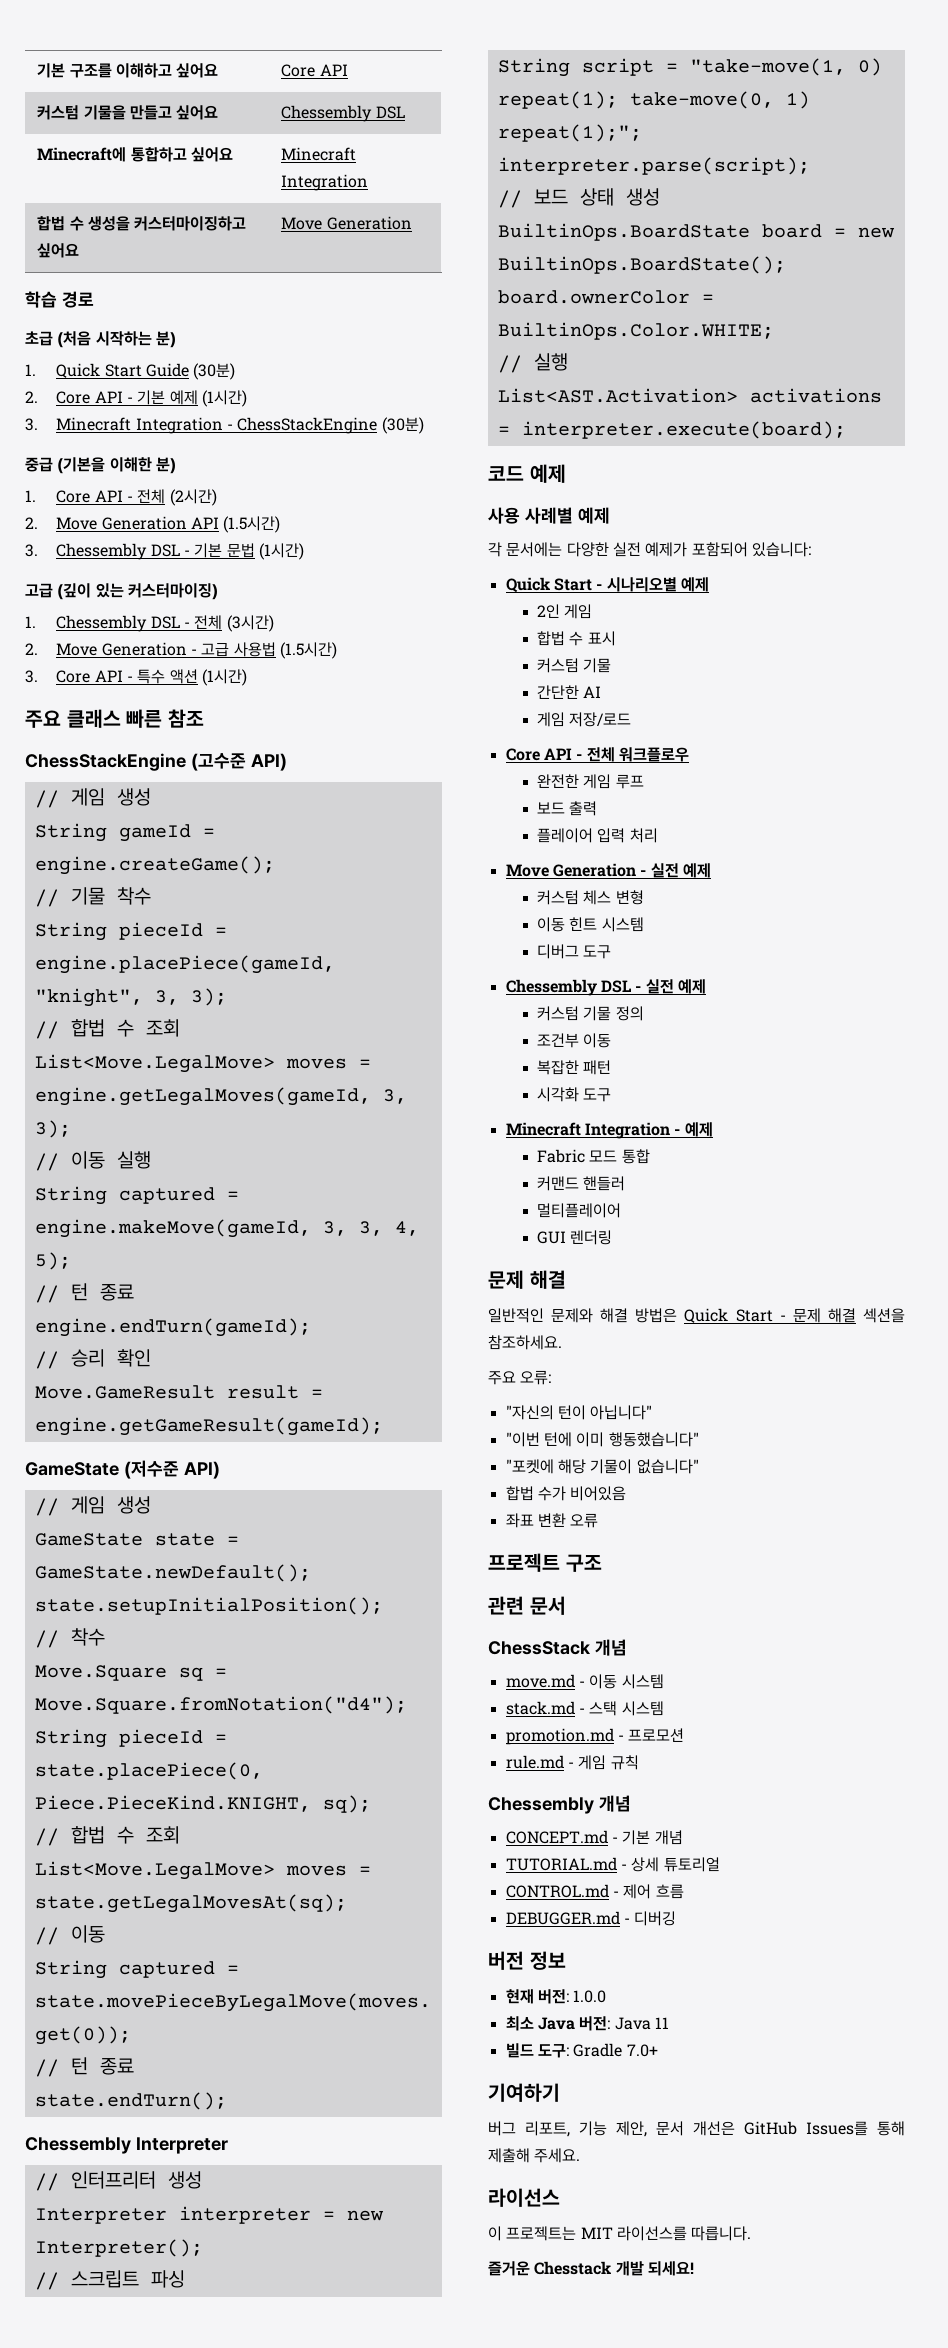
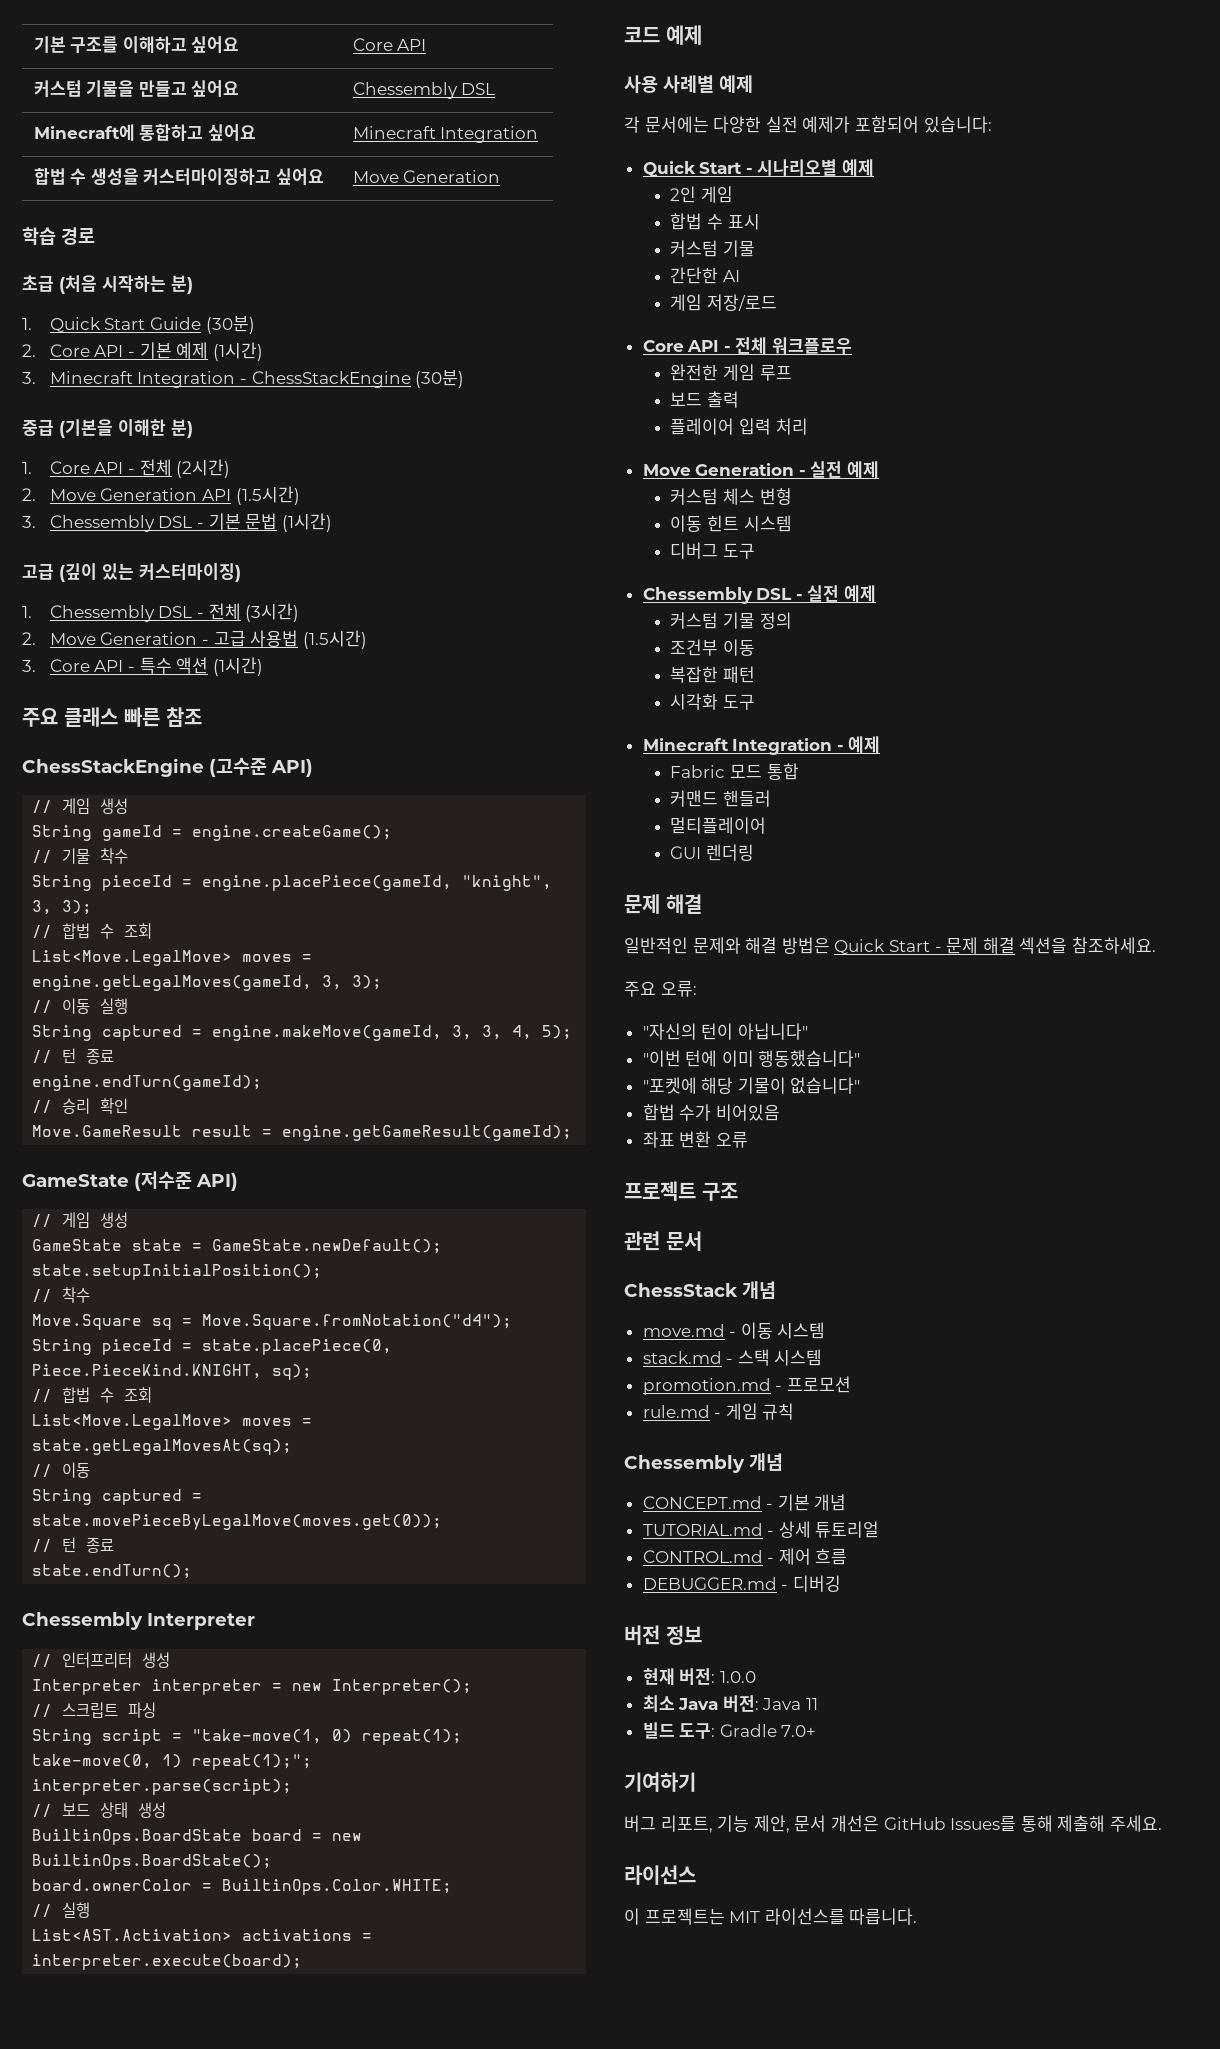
[488,2261,694,2276] // 즐거운 Chesstack 개발 되세요! -> (918, 1916) none

